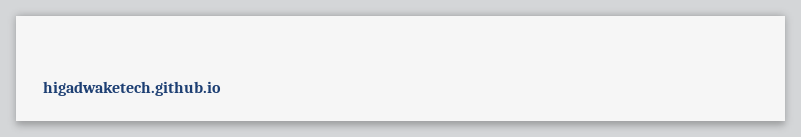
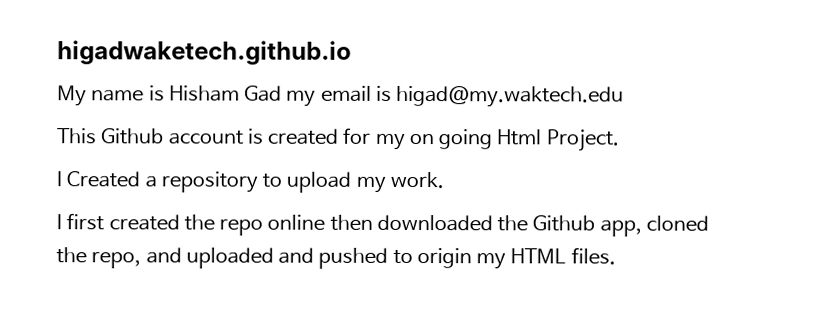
(221, 88) none -> [57,85,625,108] [57,127,620,152] [56,171,444,193] [56,213,709,237] [56,247,616,270] // My name is Hisham Gad my email is higad@my.waktech.edu // This Github account is created for my on going Html Project. // I Created a repository to upload my work. // I first created the repo online then downloaded the Github app, cloned the repo, and uploaded and pushed to origin my HTML files.

